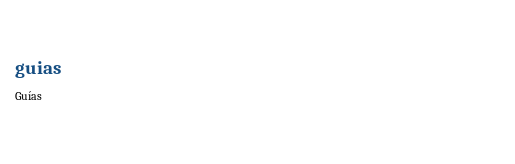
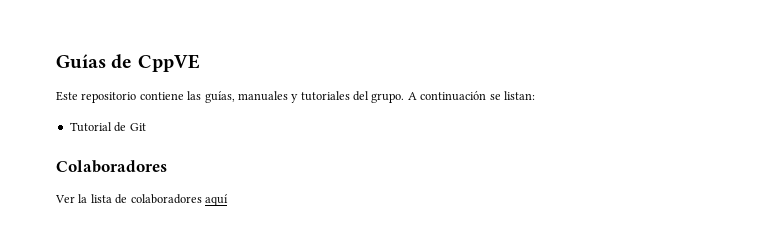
[15,61,61,78] [15,91,42,100] guias // Guías -> [56,54,200,72] [56,91,535,103] [69,122,146,132] [56,160,167,173] [55,194,228,206] Guías de CppVE // Este repositorio contiene las guías, manuales y tutoriales del grupo. A continuación se listan: // Tutorial de Git // Colaboradores // Ver la lista de colaboradores aquí

